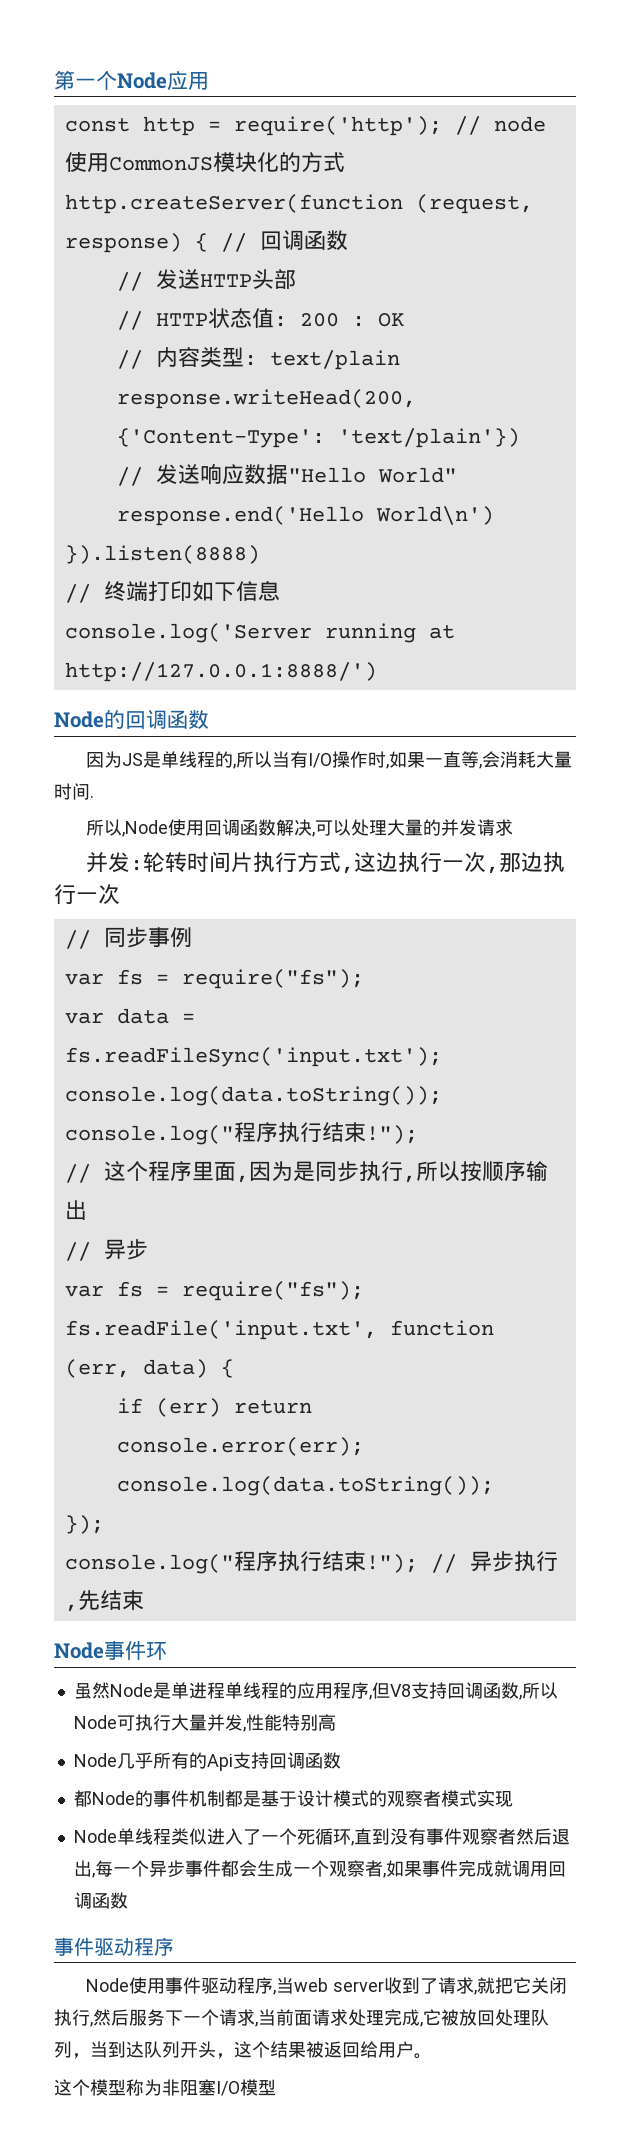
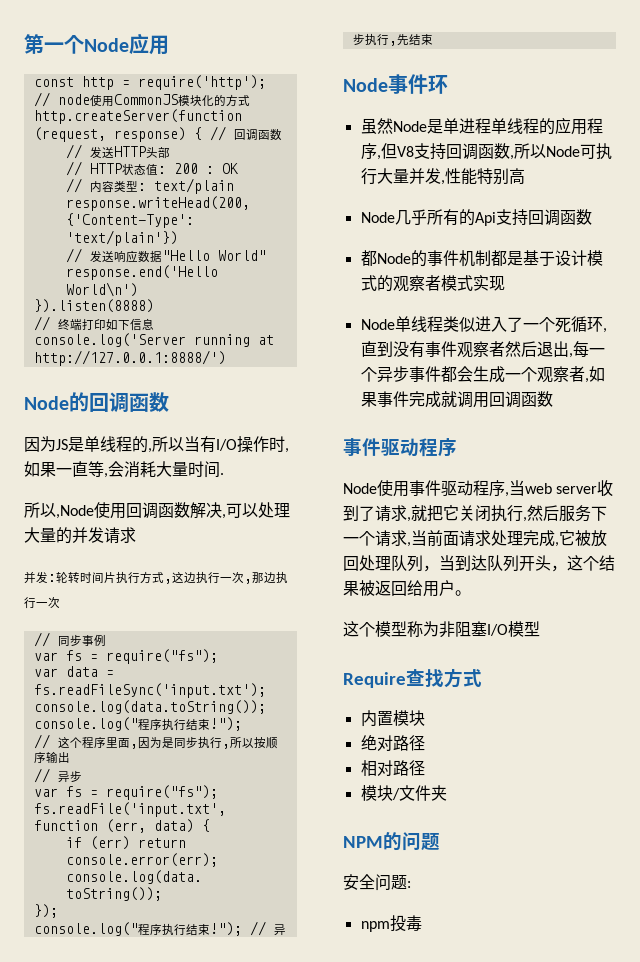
(276, 2087) none -> [343,668,482,688] [360,710,425,727] [360,735,425,751] [360,760,425,776] [360,785,447,801] [343,832,440,851] [343,874,411,891] [360,915,422,932] // Require查找方式 // 内置模块 // 绝对路径 // 相对路径 // 模块/文件夹 // NPM的问题 // 安全问题: // npm投毒

